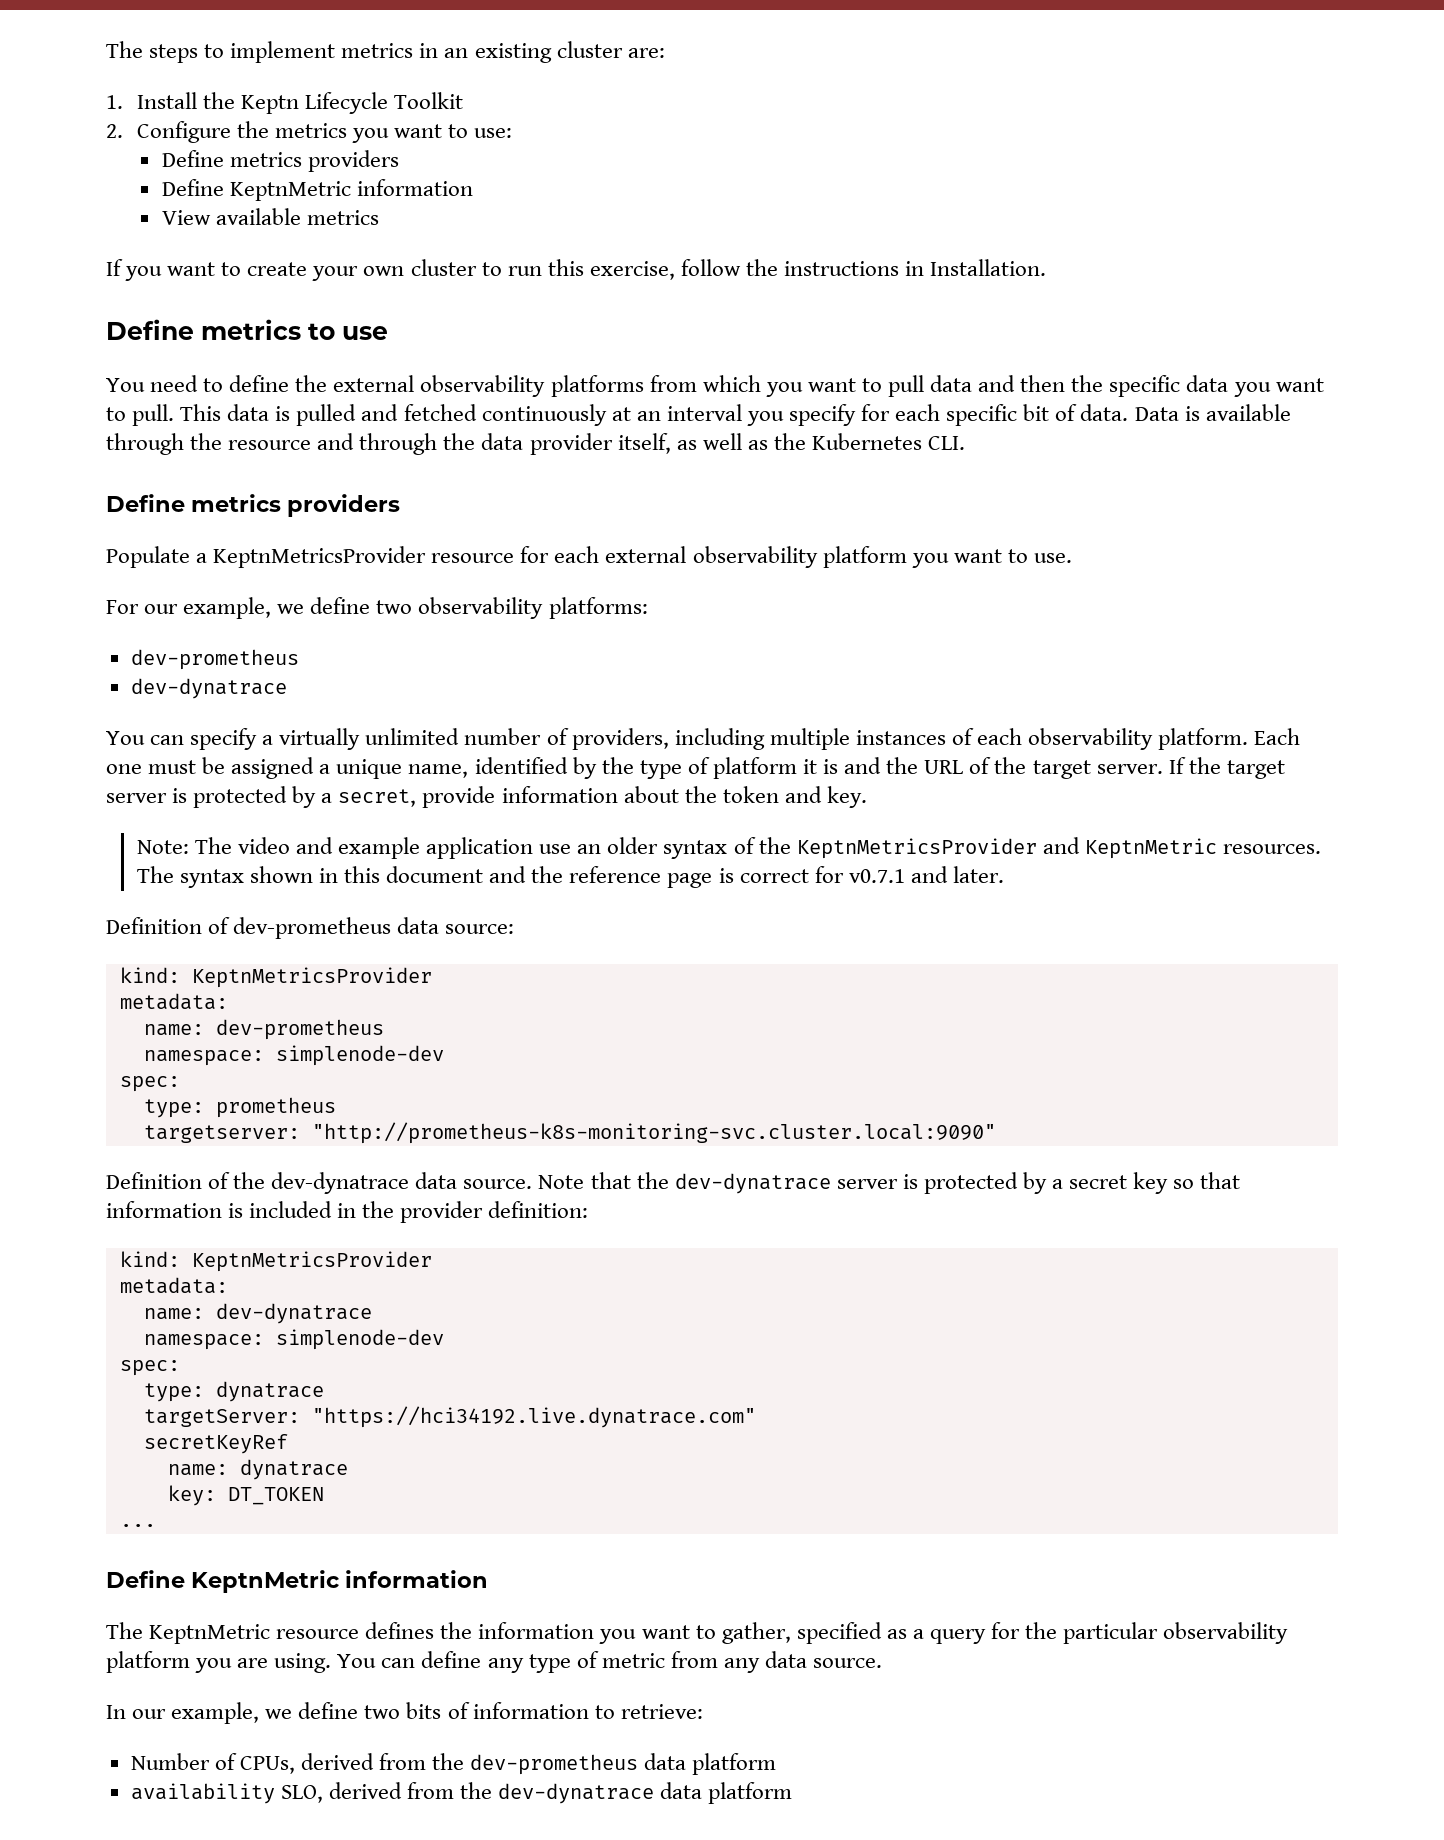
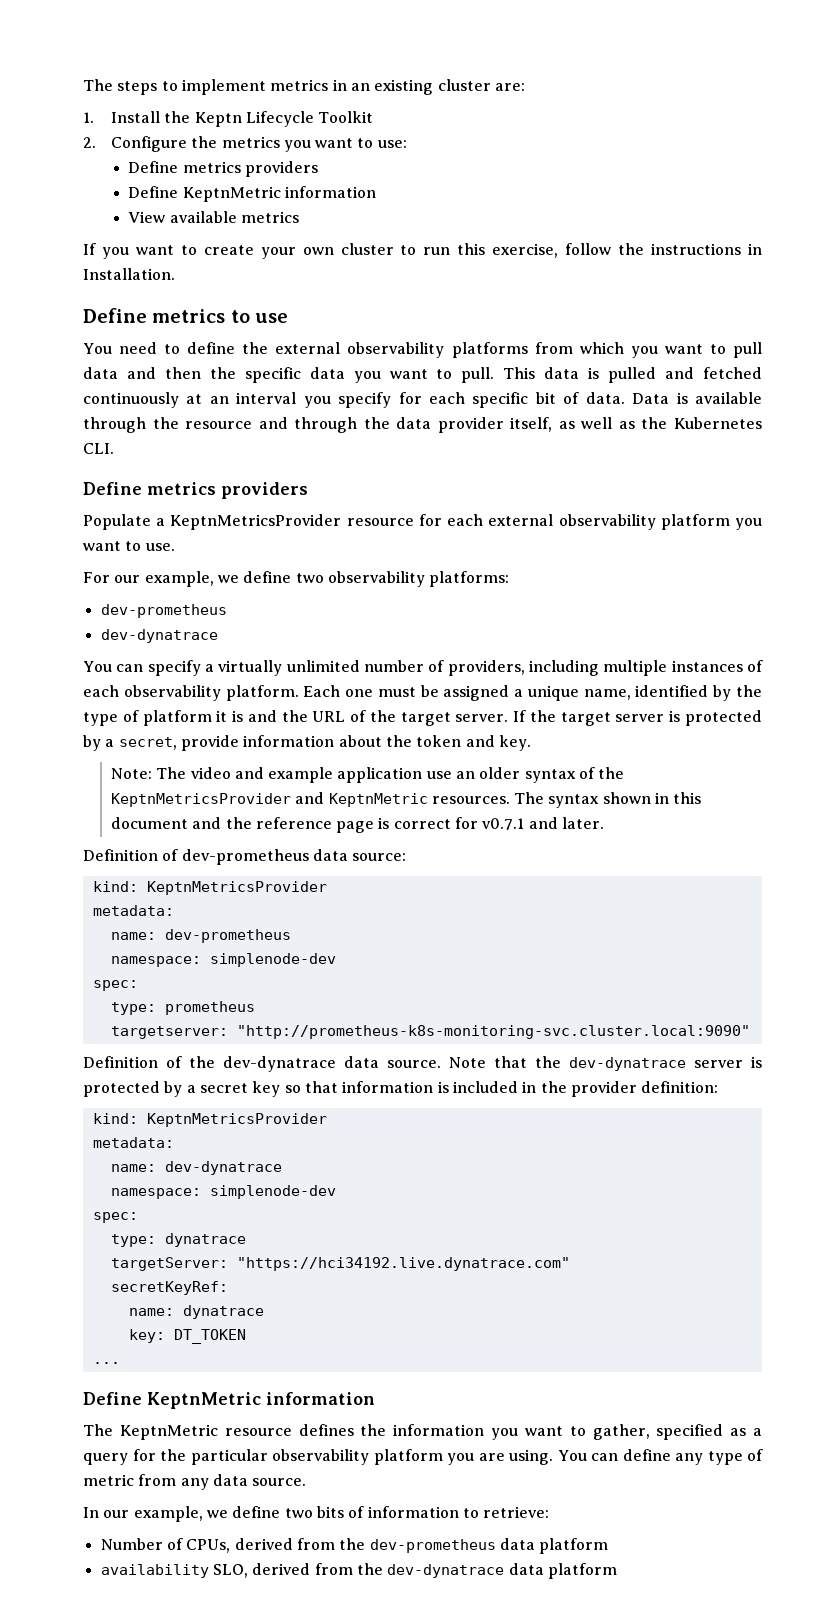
[143,1434,288,1454] secretKeyRef -> [110,1281,228,1295] secretKeyRef:

